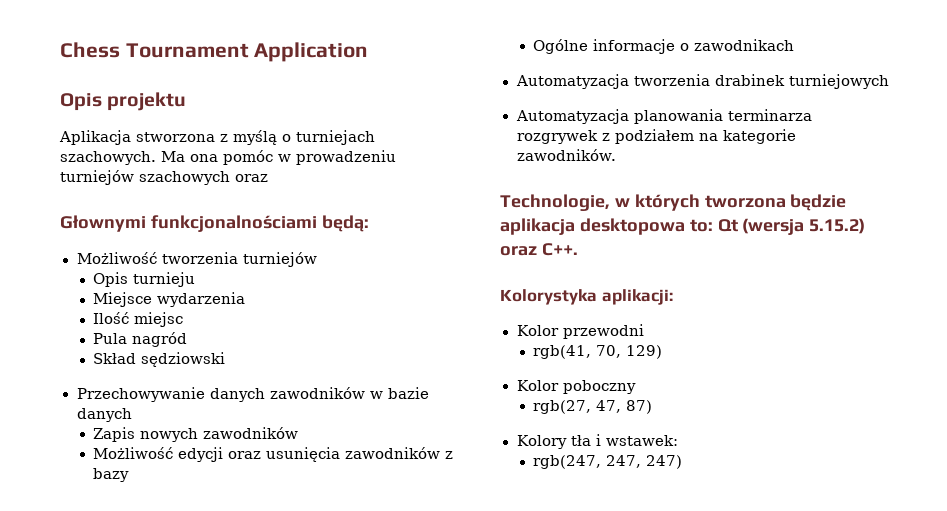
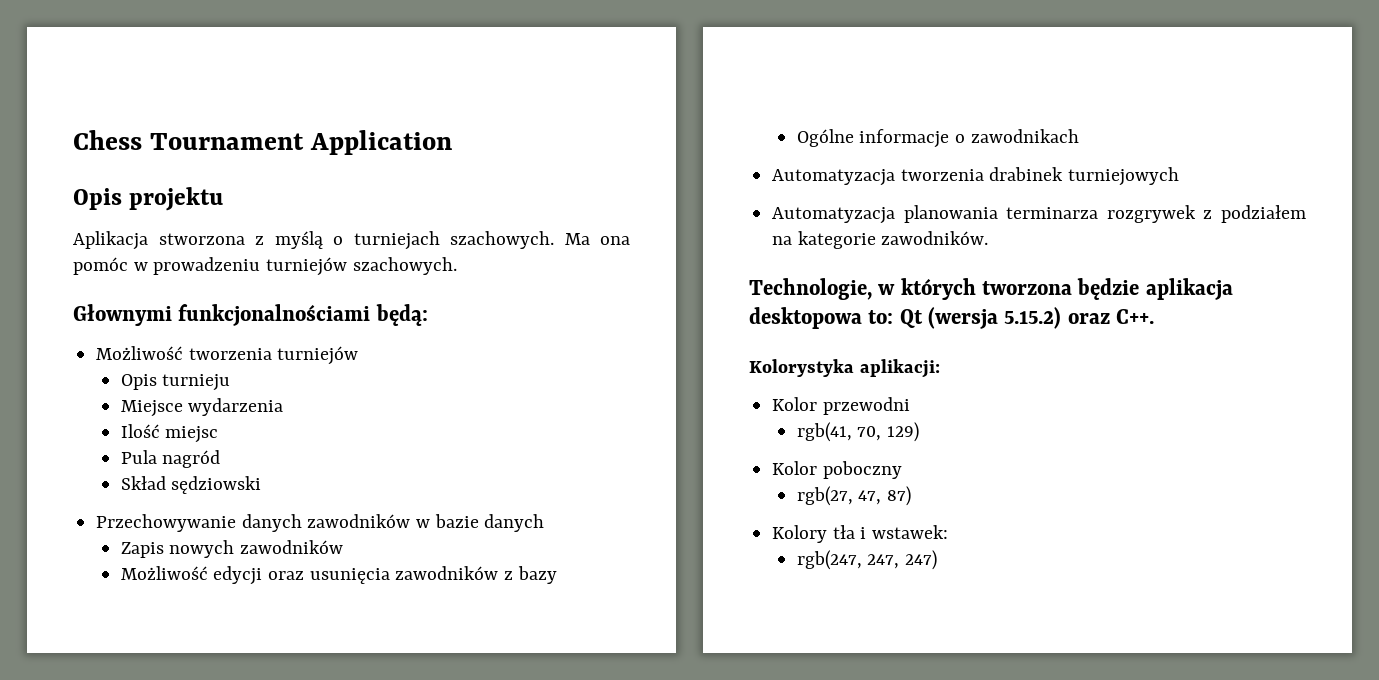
[139,171,268,185] szachowych oraz -> [352,257,457,275] szachowych.

